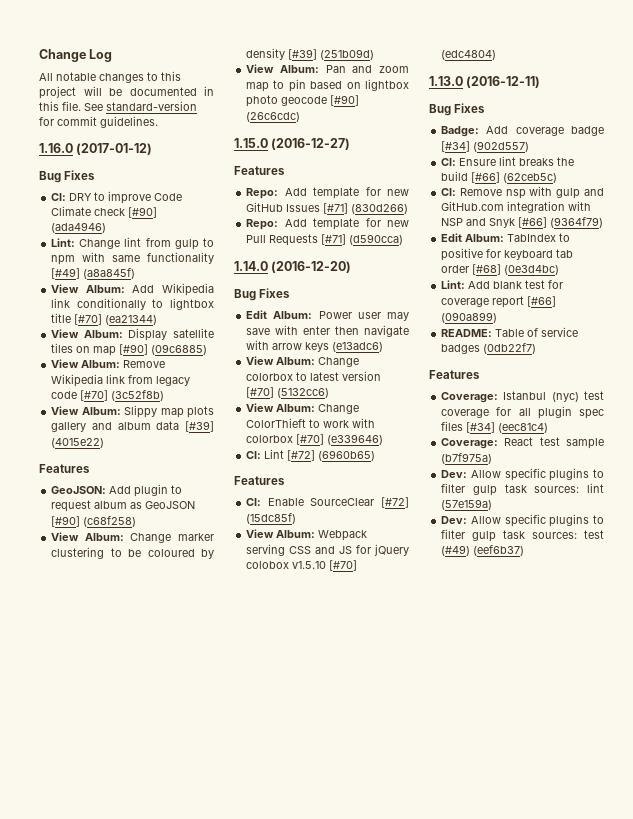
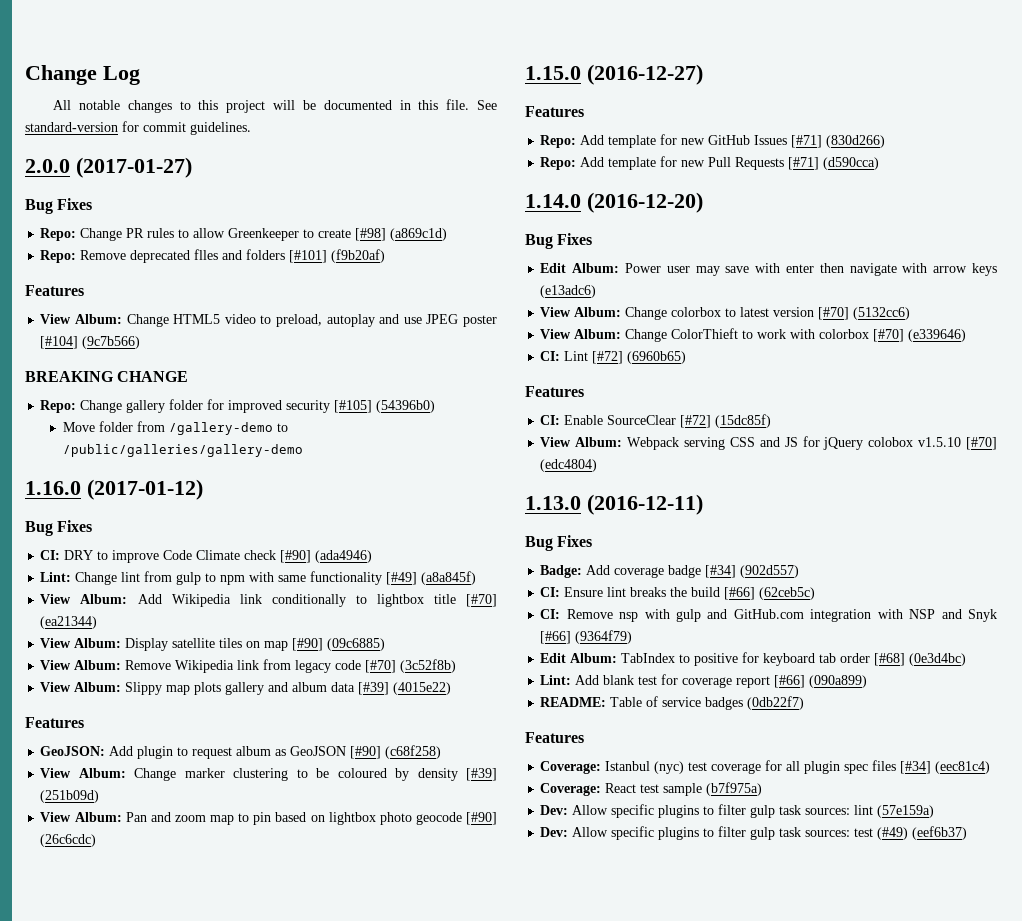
(158, 122) none -> [25,157,192,178] [25,198,93,214] [40,228,448,241] [40,249,386,263] [25,285,84,296] [40,314,498,327] [40,336,141,349] [25,371,189,382] [40,399,436,413] [62,421,288,435] [62,444,303,457] // 2.0.0 (2017-01-27) // Bug Fixes // Repo: Change PR rules to allow Greenkeeper to create [#98] (a869c1d) // Repo: Remove deprecated flles and folders [#101] (f9b20af) // Features // View Album: Change HTML5 video to preload, autoplay and use JPEG poster [#104] (9c7b566) // BREAKING CHANGE // Repo: Change gallery folder for improved security [#105] (54396b0) // Move folder from /gallery-demo to /public/galleries/gallery-demo

